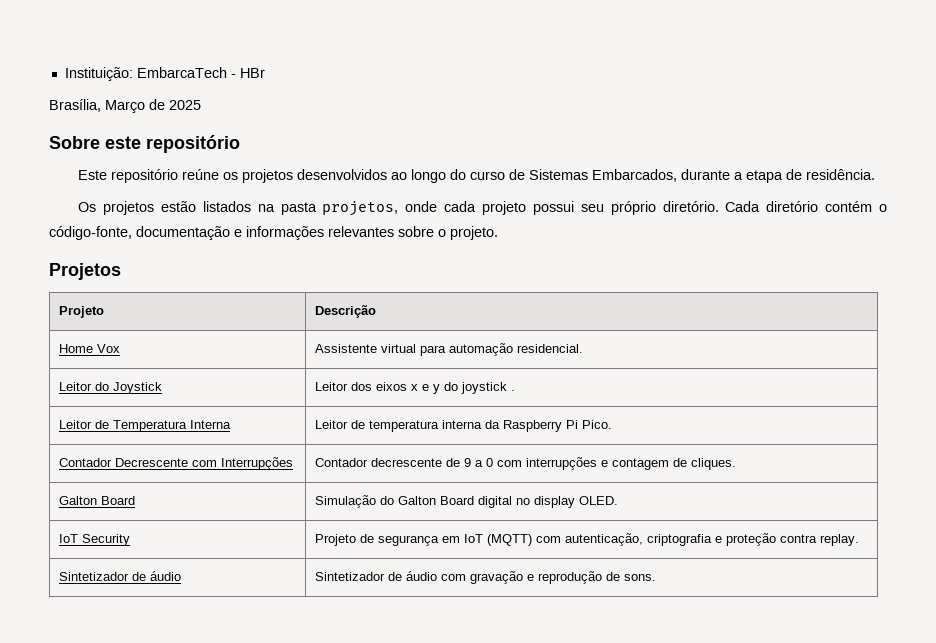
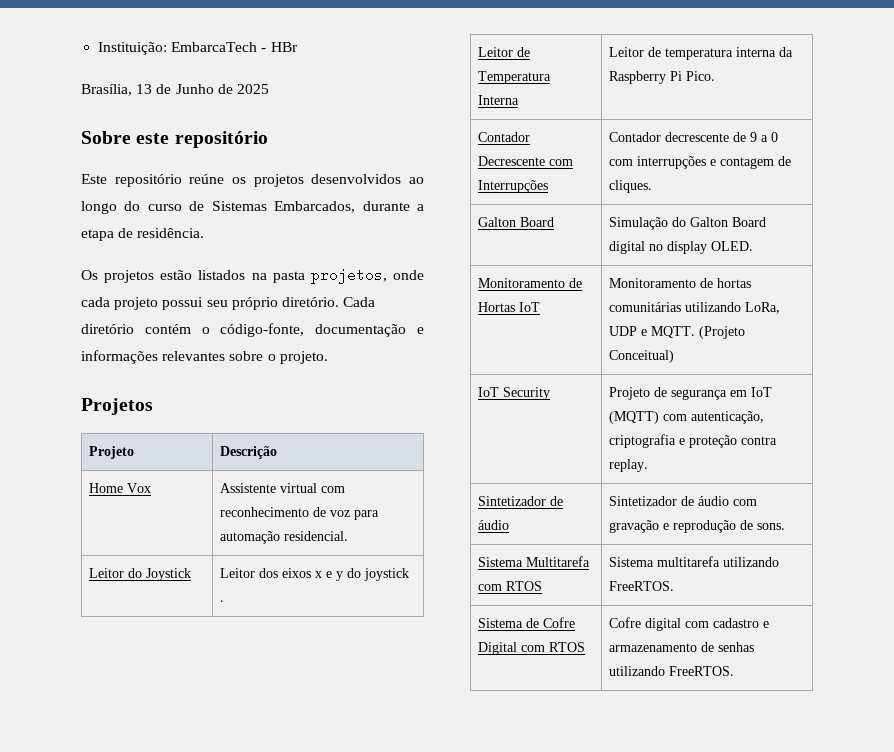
[105,100,145,113] Março -> [136,84,214,94] 13 de Junho
(416, 348) none -> [321,486,346,493] [220,507,351,517] com reconhecimento de voz
(618, 500) none -> [478,278,583,288] [478,302,541,312] [609,278,752,288] [609,302,781,314] [609,326,746,339] [609,350,675,363] // Monitoramento de Hortas IoT | Monitoramento de hortas comunitárias utilizando LoRa, UDP e MQTT. (Projeto Conceitual)
(656, 577) none -> [478,556,591,567] [478,581,543,591] [609,556,780,567] [609,581,675,591] [478,617,576,628] [478,642,586,655] [609,617,770,631] [609,642,755,652] [609,666,735,676] // Sistema Multitarefa com RTOS | Sistema multitarefa utilizando FreeRTOS. // Sistema de Cofre Digital com RTOS | Cofre digital com cadastro e armazenamento de senhas utilizando FreeRTOS.

